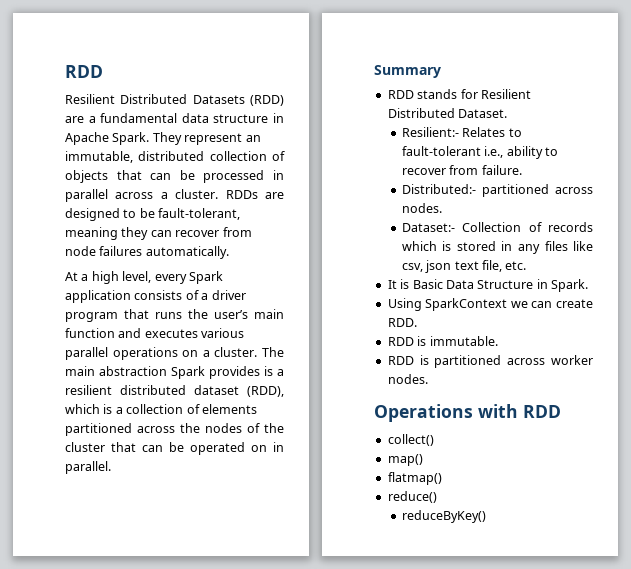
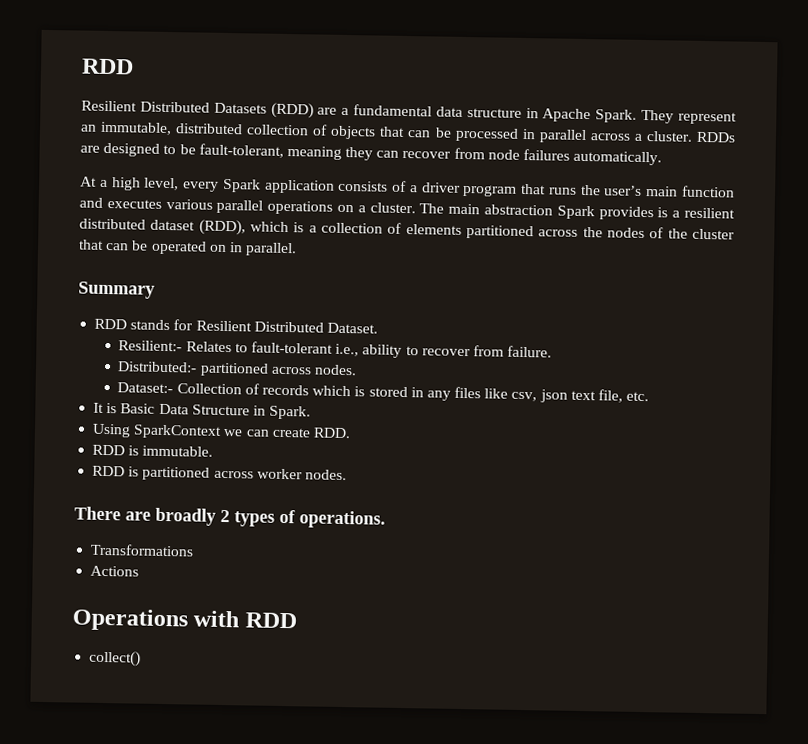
(428, 379) none -> [74,506,386,529] [90,543,195,557] [90,565,140,577] // There are broadly 2 types of operations. // Transformations // Actions
[387,454,423,466] [387,472,442,485] [387,491,437,503] [401,510,486,523] // map() // flatmap() // reduce() // reduceByKey() -> (142, 658) none

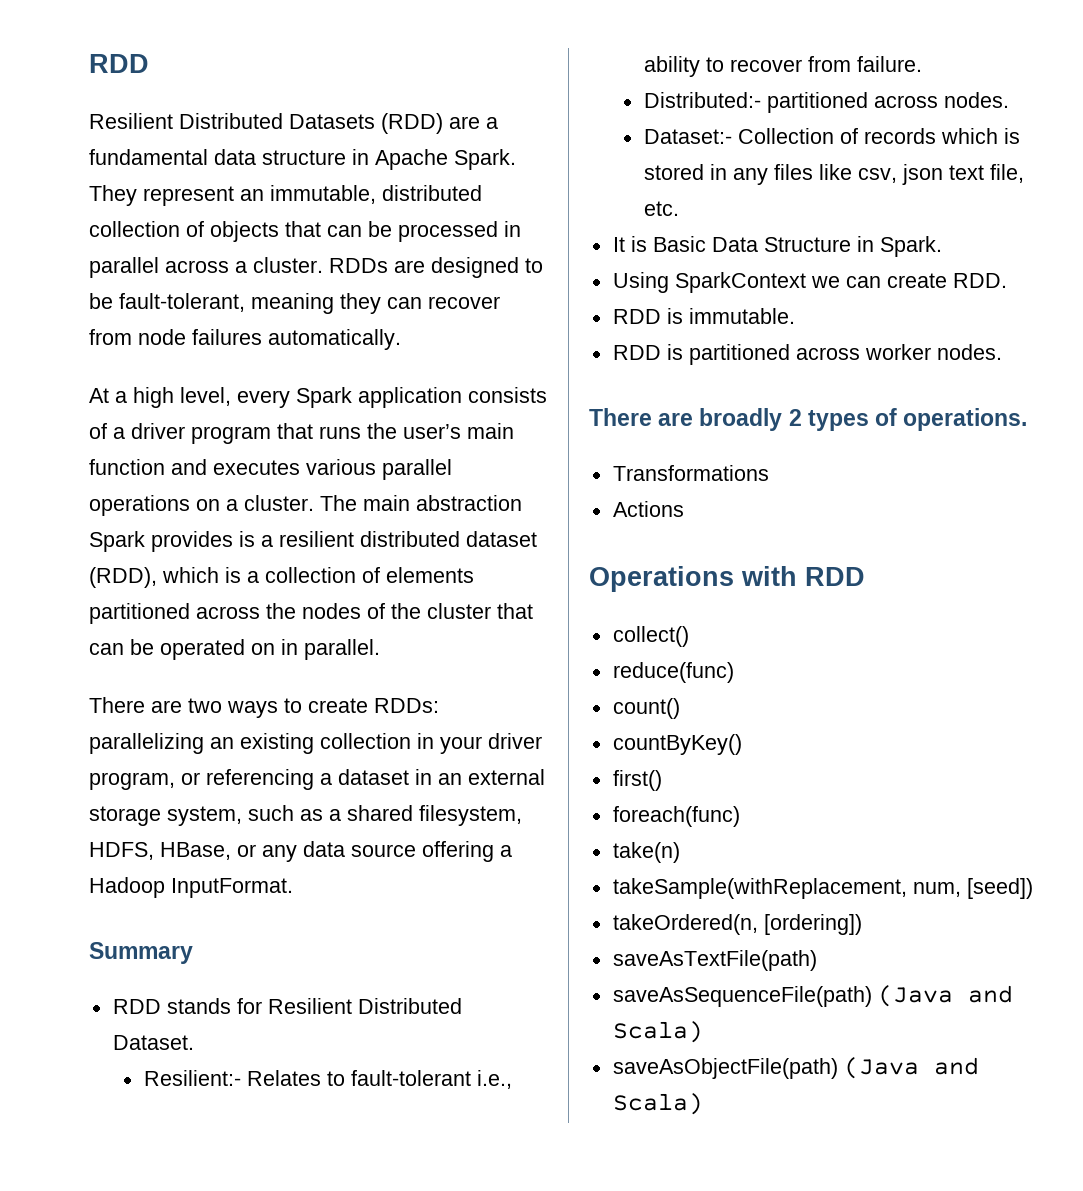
(298, 249) none -> [89,697,439,718] [89,733,542,754] [89,769,545,790] [89,805,522,826] [89,841,512,862] [89,877,293,898] // There are two ways to create RDDs: parallelizing an existing collection in your driver program, or referencing a dataset in an external storage system, such as a shared filesystem, HDFS, HBase, or any data source offering a Hadoop InputFormat.
(142, 658) none -> [612,662,734,683] [612,698,680,719] [612,734,742,755] [612,770,662,791] [612,806,740,827] [612,842,680,863] [612,878,1033,899] [612,914,862,935] [612,950,817,971] [612,985,1013,1007] [612,1021,703,1043] [612,1057,979,1079] [612,1093,703,1115] // reduce(func) // count() // countByKey() // first() // foreach(func) // take(n) // takeSample(withReplacement, num, [seed]) // takeOrdered(n, [ordering]) // saveAsTextFile(path) // saveAsSequenceFile(path) (Java and Scala) // saveAsObjectFile(path) (Java and Scala)

